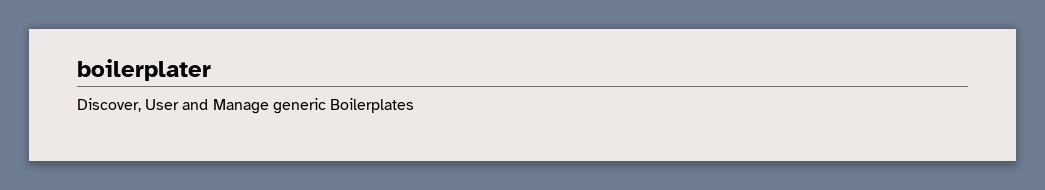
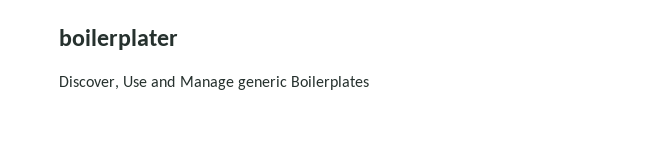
[145,99,180,110] User -> [123,76,148,87] Use

